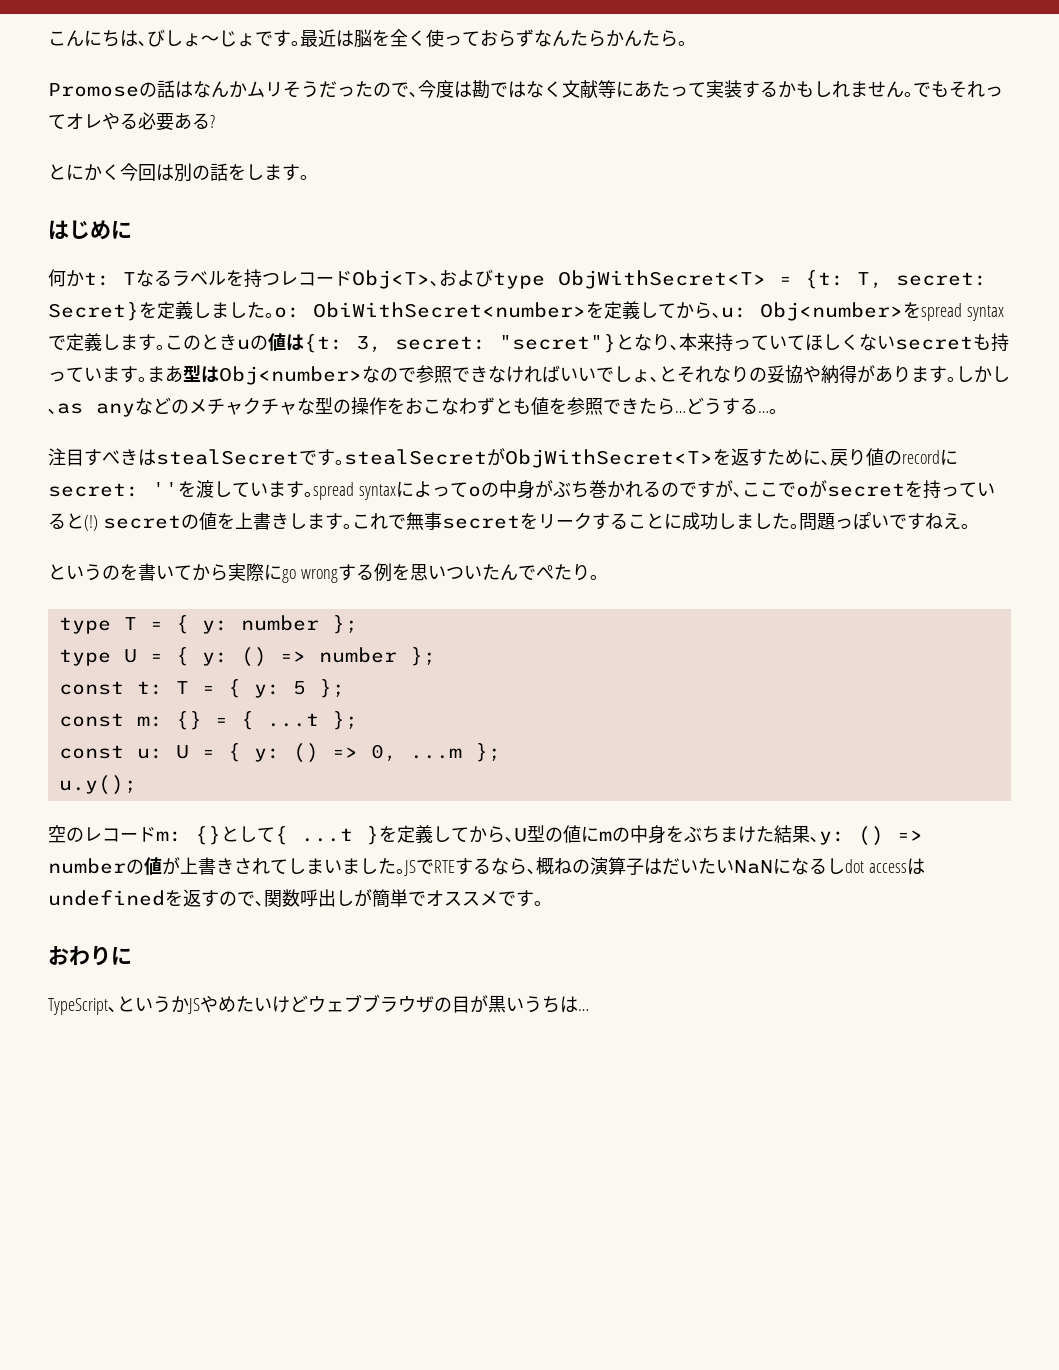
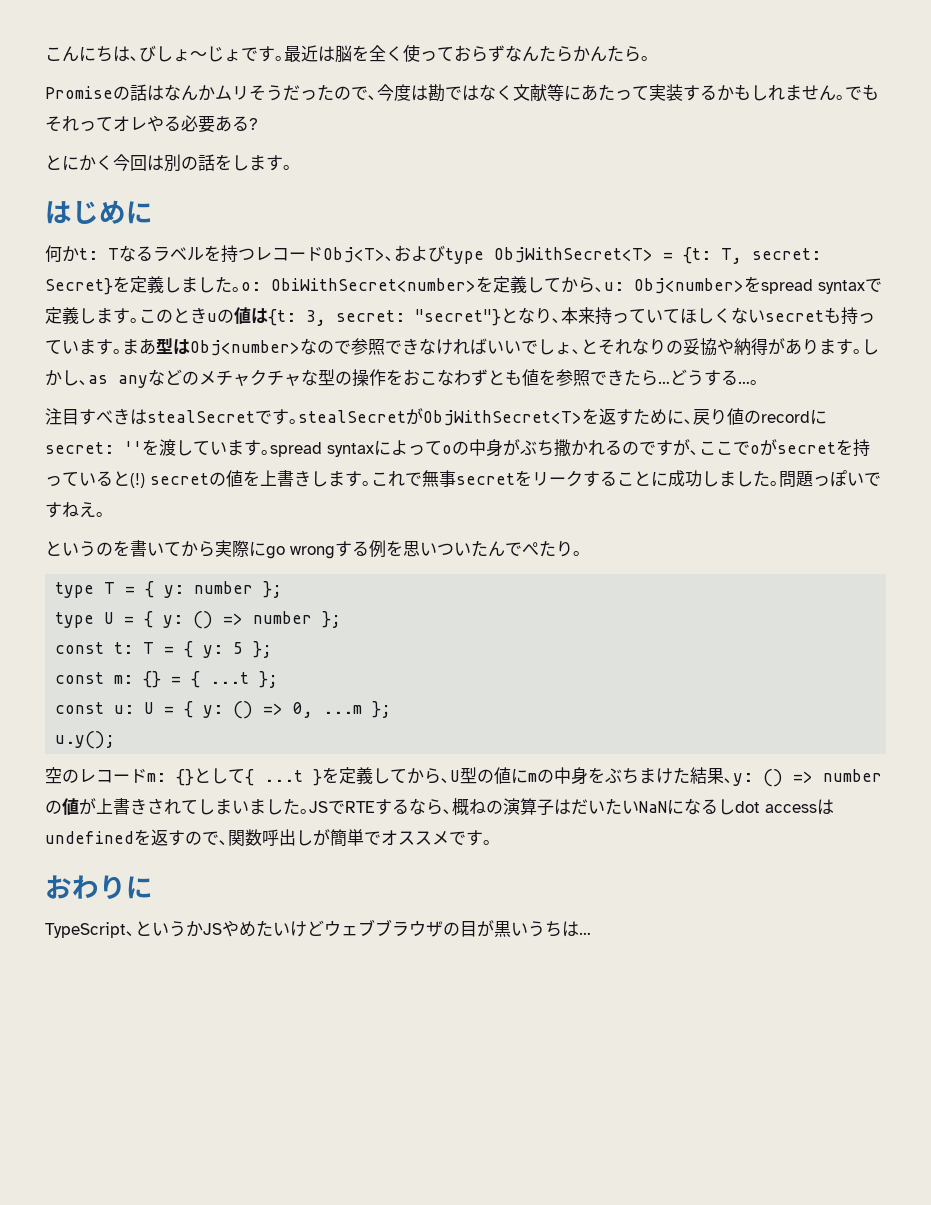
[48,83,139,97] Promose -> [45,86,113,99] Promise
[588,480,607,498] 巻 -> [554,439,571,457] 撒

